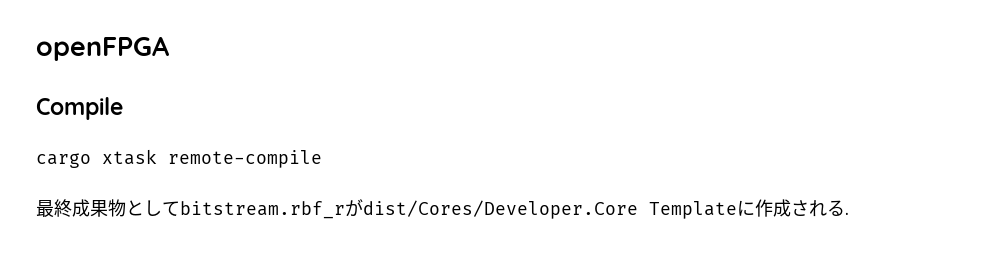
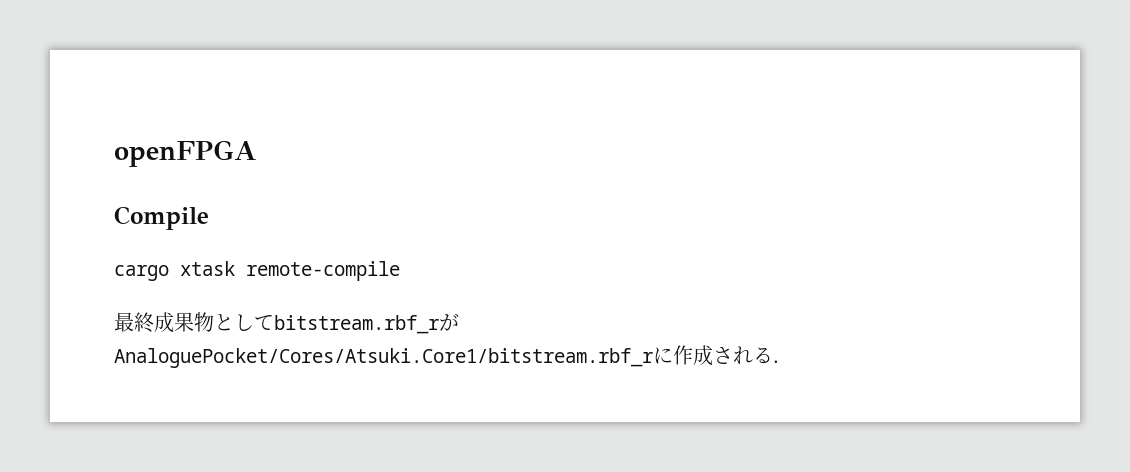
[363,200,737,219] dist/Cores/Developer.Core Template -> [114,348,653,368] AnaloguePocket/Cores/Atsuki.Core1/bitstream.rbf_r

